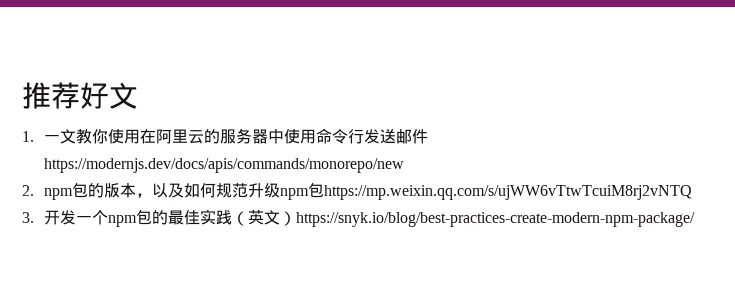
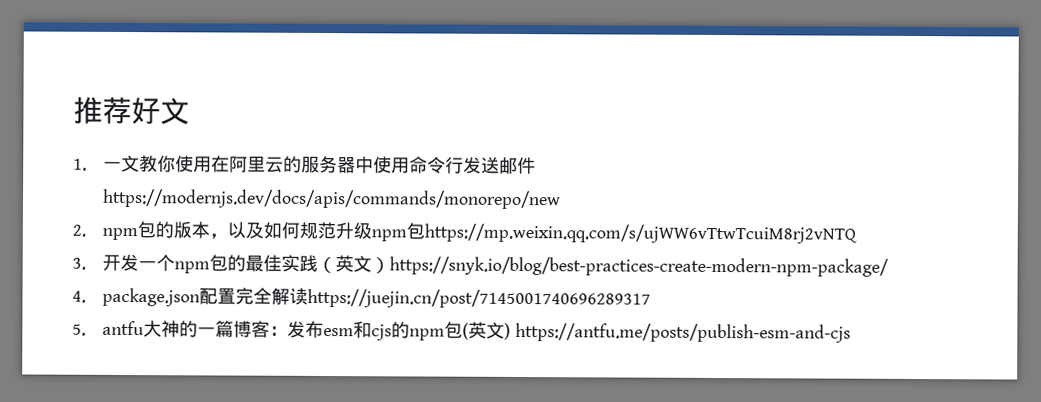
(695, 219) none -> [72,287,651,309] [72,320,851,343] // 4. package.json配置完全解读https://juejin.cn/post/7145001740696289317 // 5. antfu大神的一篇博客：发布esm和cjs的npm包(英文) https://antfu.me/posts/publish-esm-and-cjs

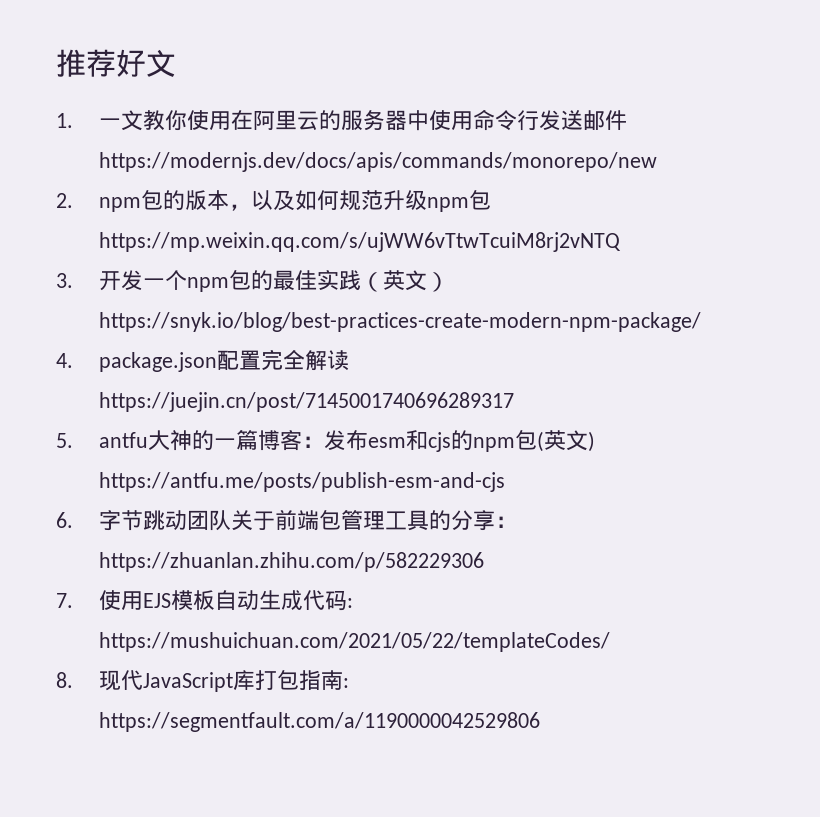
(851, 332) none -> [56,509,517,531] [98,552,484,572] [56,590,353,611] [98,632,610,652] [56,670,349,692] [98,712,540,732] // 6.字节跳动团队关于前端包管理工具的分享：https://zhuanlan.zhihu.com/p/582229306 // 7.使用EJS模板自动生成代码: https://mushuichuan.com/2021/05/22/templateCodes/ // 8.现代JavaScript库打包指南: https://segmentfault.com/a/1190000042529806

